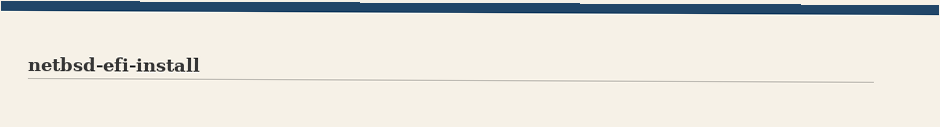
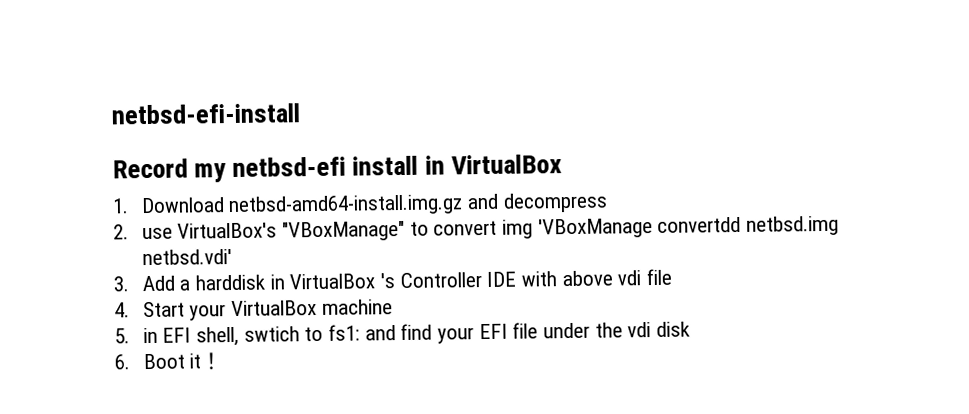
(201, 64) none -> [112,154,562,183] [112,192,608,217] [113,215,840,242] [141,249,232,266] [113,268,673,292] [114,299,393,321] [114,321,691,347] [114,352,223,370] // Record my netbsd-efi install in VirtualBox // 1. Download netbsd-amd64-install.img.gz and decompress // 2. use VirtualBox's "VBoxManage" to convert img 'VBoxManage convertdd netbsd.img netbsd.vdi' // 3. Add a harddisk in VirtualBox 's Controller IDE with above vdi file // 4. Start your VirtualBox machine // 5. in EFI shell, swtich to fs1: and find your EFI file under the vdi disk // 6. Boot it！

